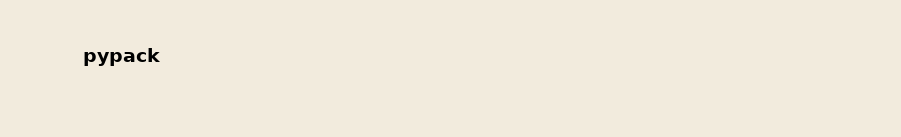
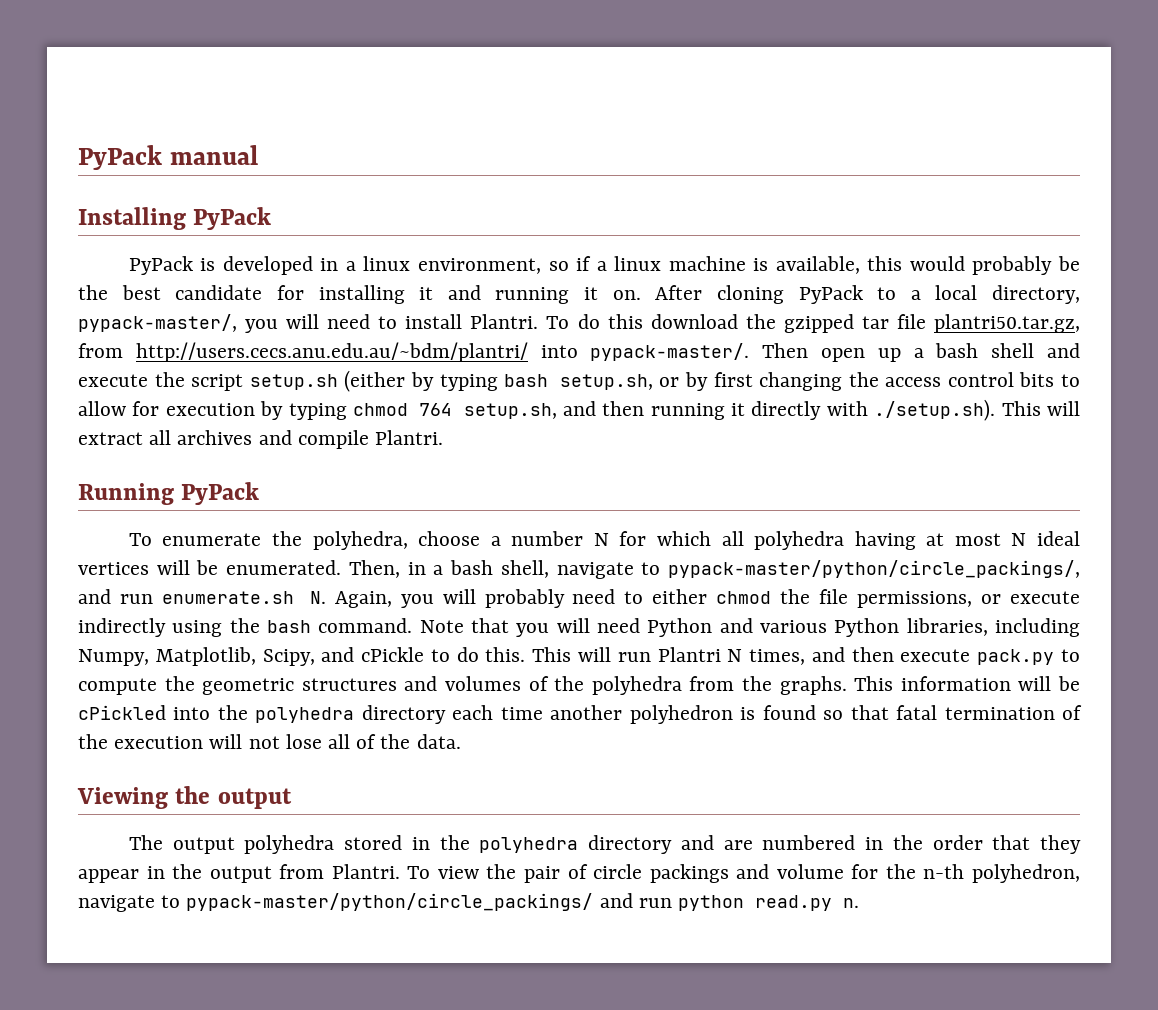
[83,48,160,66] pypack -> [78,145,258,170] [78,207,272,230] [128,256,1080,275] [78,285,1080,304] [78,314,1080,333] [78,342,1080,362] [78,370,1081,392] [78,399,1080,421] [78,430,444,449] [78,482,260,505] [128,531,1080,550] [78,560,1081,579] [78,589,1080,608] [78,618,1080,637] [78,647,1081,666] [78,676,1081,695] [78,705,1082,724] [78,734,461,749] [77,786,292,809] [128,835,1082,854] [78,864,1080,883] [78,893,860,912] PyPack manual // Installing PyPack // PyPack is developed in a linux environment, so if a linux machine is available, this would probably be the best candidate for installing it and running it on. After cloning PyPack to a local directory, pypack-master/, you will need to install Plantri. To do this download the gzipped tar file plantri50.tar.gz, from http://users.cecs.anu.edu.au/~bdm/plantri/ into pypack-master/. Then open up a bash shell and execute the script setup.sh (either by typing bash setup.sh, or by first changing the access control bits to allow for execution by typing chmod 764 setup.sh, and then running it directly with ./setup.sh). This will extract all archives and compile Plantri. // Running PyPack // To enumerate the polyhedra, choose a number N for which all polyhedra having at most N ideal vertices will be enumerated. Then, in a bash shell, navigate to pypack-master/python/circle_packings/, and run enumerate.sh N. Again, you will probably need to either chmod the file permissions, or execute indirectly using the bash command. Note that you will need Python and various Python libraries, including Numpy, Matplotlib, Scipy, and cPickle to do this. This will run Plantri N times, and then execute pack.py to compute the geometric structures and volumes of the polyhedra from the graphs. This information will be cPickled into the polyhedra directory each time another polyhedron is found so that fatal termination of the execution will not lose all of the data. // Viewing the output // The output polyhedra stored in the polyhedra directory and are numbered in the order that they appear in the output from Plantri. To view the pair of circle packings and volume for the n-th polyhedron, navigate to pypack-master/python/circle_packings/ and run python read.py n.

